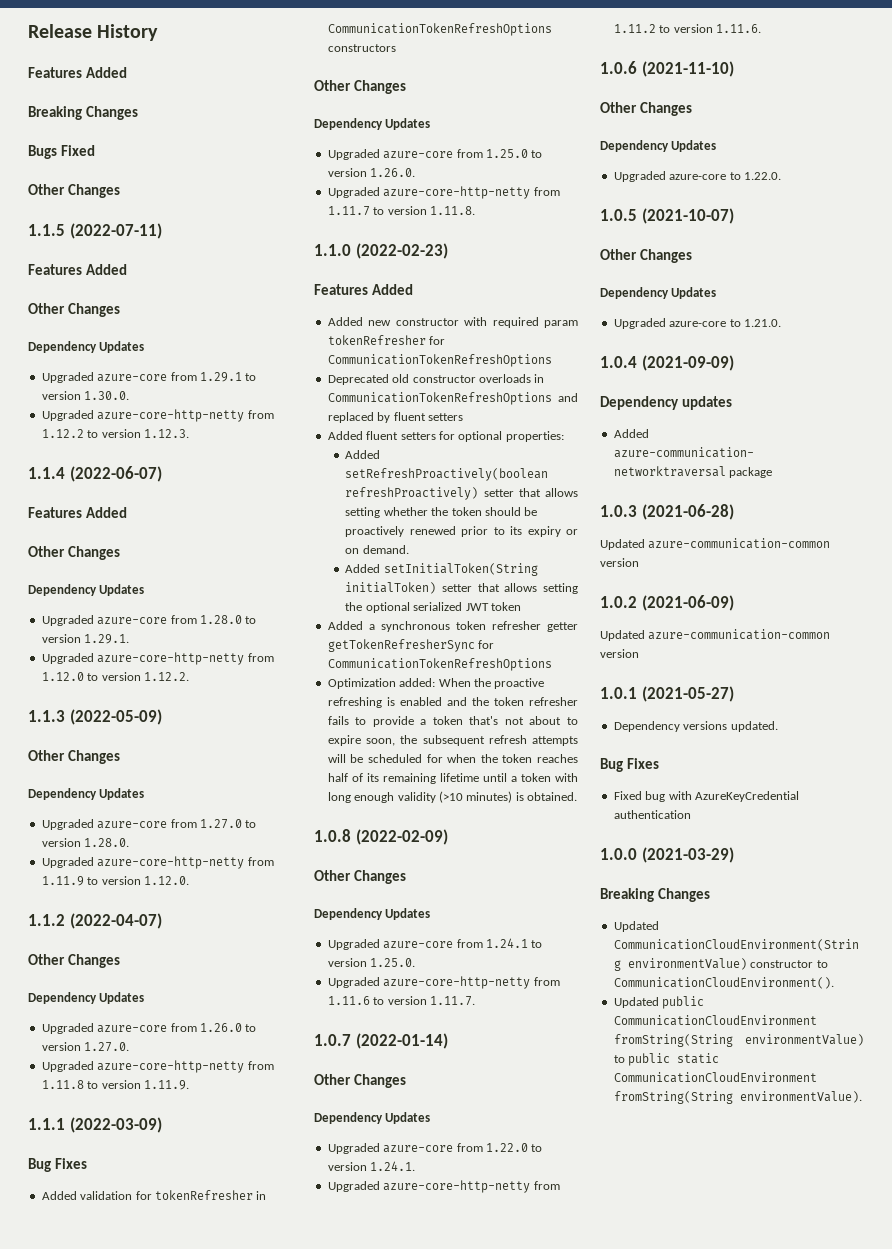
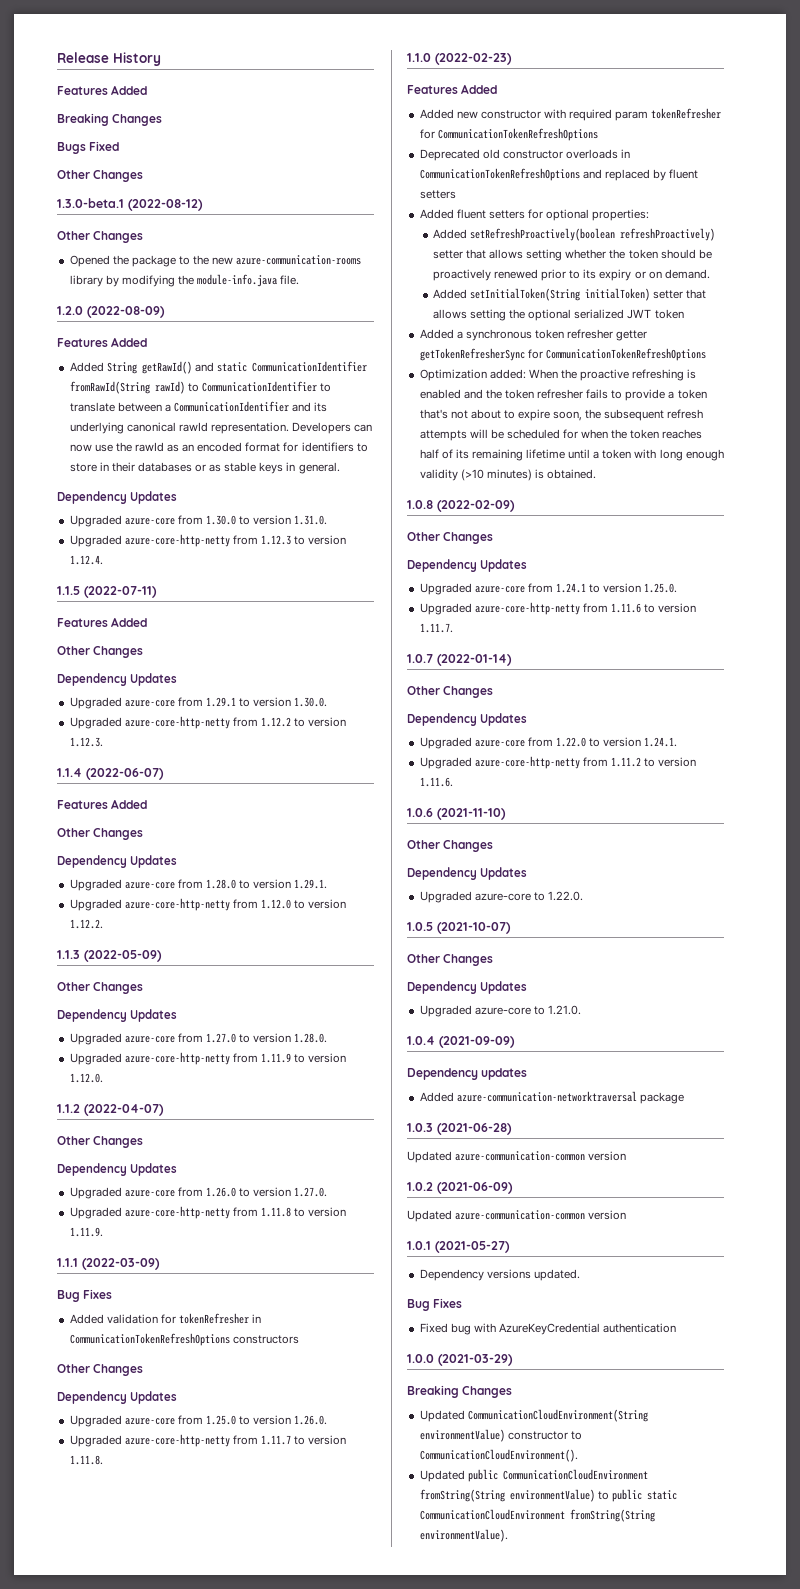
(120, 191) none -> [57,198,203,211] [57,231,144,243] [69,255,362,267] [69,274,300,287] [57,306,165,318] [57,337,148,347] [69,361,367,374] [69,381,331,394] [69,401,328,412] [69,422,373,434] [69,442,368,452] [69,462,340,474] [57,491,178,504] [69,515,328,527] [69,534,347,547] [69,555,103,565] // 1.3.0-beta.1 (2022-08-12) // Other Changes // Opened the package to the new azure-communication-rooms library by modifying the module-info.java file. // 1.2.0 (2022-08-09) // Features Added // Added String getRawId() and static CommunicationIdentifier fromRawId(String rawId) to CommunicationIdentifier to translate between a CommunicationIdentifier and its underlying canonical rawId representation. Developers can now use the rawId as an encoded format for identifiers to store in their databases or as stable keys in general. // Dependency Updates // Upgraded azure-core from 1.30.0 to version 1.31.0. // Upgraded azure-core-http-netty from 1.12.3 to version 1.12.4.

